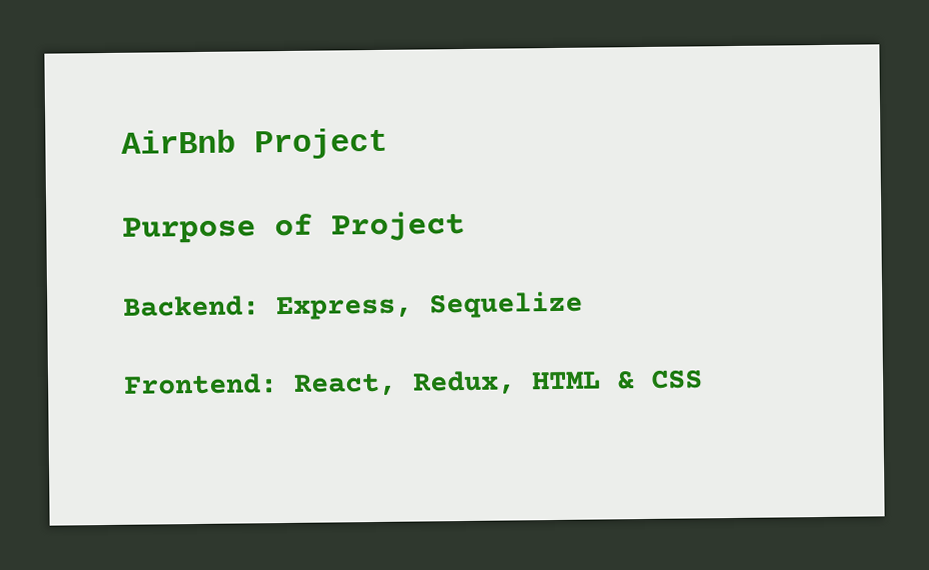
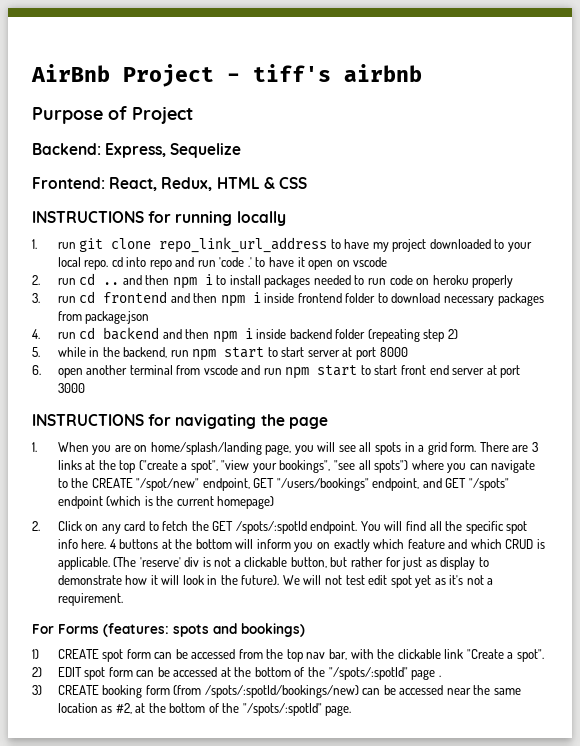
(388, 143) none -> [227,64,422,82] - tiff's airbnb
(703, 379) none -> [32,211,286,226] [32,237,532,253] [57,257,388,270] [32,273,514,289] [32,291,544,307] [57,311,150,324] [32,327,458,343] [32,347,408,361] [32,365,521,379] [57,383,85,393] [32,414,328,429] [32,442,538,455] [57,460,536,473] [57,478,509,491] [57,496,275,509] [32,521,528,534] [57,539,545,552] [57,557,489,570] [57,575,494,588] [57,593,123,606] [32,623,305,637] [32,649,544,662] [32,667,441,680] [32,685,521,698] [57,703,352,716] // INSTRUCTIONS for running locally // 1. run git clone repo_link_url_address to have my project downloaded to your local repo. cd into repo and run 'code .' to have it open on vscode // 2. run cd .. and then npm i to install packages needed to run code on heroku properly // 3. run cd frontend and then npm i inside frontend folder to download necessary packages from package.json // 4. run cd backend and then npm i inside backend folder (repeating step 2) // 5. while in the backend, run npm start to start server at port 8000 // 6. open another terminal from vscode and run npm start to start front end server at port 3000 // INSTRUCTIONS for navigating the page // 1. When you are on home/splash/landing page, you will see all spots in a grid form. There are 3 links at the top ("create a spot", "view your bookings", "see all spots") where you can navigate to the CREATE "/spot/new" endpoint, GET "/users/bookings" endpoint, and GET "/spots" endpoint (which is the current homepage) // 2. Click on any card to fetch the GET /spots/:spotId endpoint. You will find all the specific spot info here. 4 buttons at the bottom will inform you on exactly which feature and which CRUD is applicable. (The 'reserve' div is not a clickable button, but rather for just as display to demonstrate how it will look in the future). We will not test edit spot yet as it's not a requirement. // For Forms (features: spots and bookings) // 1) CREATE spot form can be accessed from the top nav bar, with the clickable link "Create a spot". // 2) EDIT spot form can be accessed at the bottom of the "/spots/:spotId" page . // 3) CREATE booking form (from /spots/:spotId/bookings/new) can be accessed near the same location as #2, at the bottom of the "/spots/:spotId" page.

